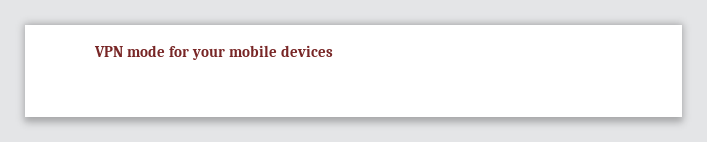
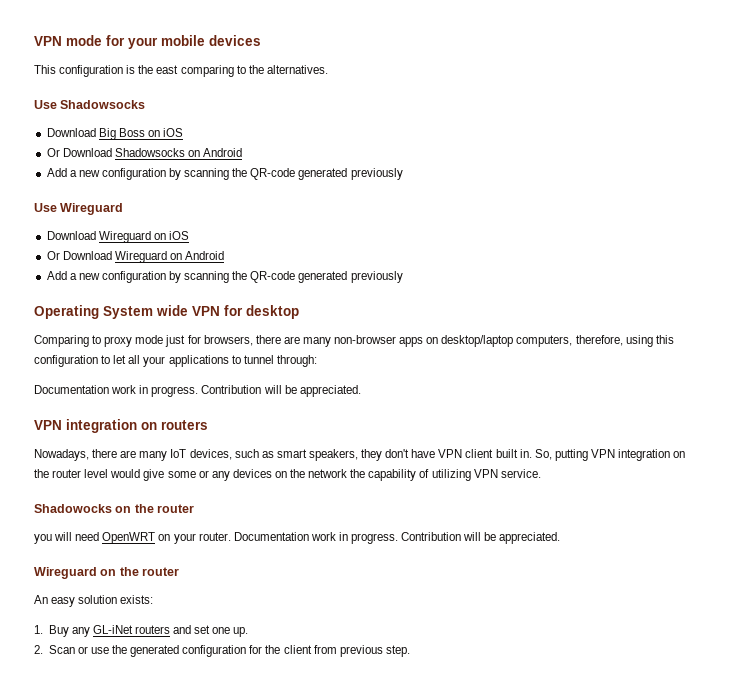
(333, 51) none -> [34,65,328,77] [34,100,146,109] [46,128,184,140] [46,148,243,157] [46,168,403,180] [34,203,124,215] [46,231,189,243] [46,251,225,263] [46,271,403,283] [34,305,299,319] [34,335,674,347] [34,355,317,367] [34,385,361,397] [34,419,208,433] [34,449,686,461] [34,469,541,481] [34,504,195,513] [34,532,561,544] [34,567,180,579] [34,595,154,607] [34,625,249,637] [34,645,410,657] // This configuration is the east comparing to the alternatives. // Use Shadowsocks // Download Big Boss on iOS // Or Download Shadowsocks on Android // Add a new configuration by scanning the QR-code generated previously // Use Wireguard // Download Wireguard on iOS // Or Download Wireguard on Android // Add a new configuration by scanning the QR-code generated previously // Operating System wide VPN for desktop // Comparing to proxy mode just for browsers, there are many non-browser apps on desktop/laptop computers, therefore, using this configuration to let all your applications to tunnel through: // Documentation work in progress. Contribution will be appreciated. // VPN integration on routers // Nowadays, there are many IoT devices, such as smart speakers, they don't have VPN client built in. So, putting VPN integration on the router level would give some or any devices on the network the capability of utilizing VPN service. // Shadowocks on the router // you will need OpenWRT on your router. Documentation work in progress. Contribution will be appreciated. // Wireguard on the router // An easy solution exists: // 1. Buy any GL-iNet routers and set one up. // 2. Scan or use the generated configuration for the client from previous step.

